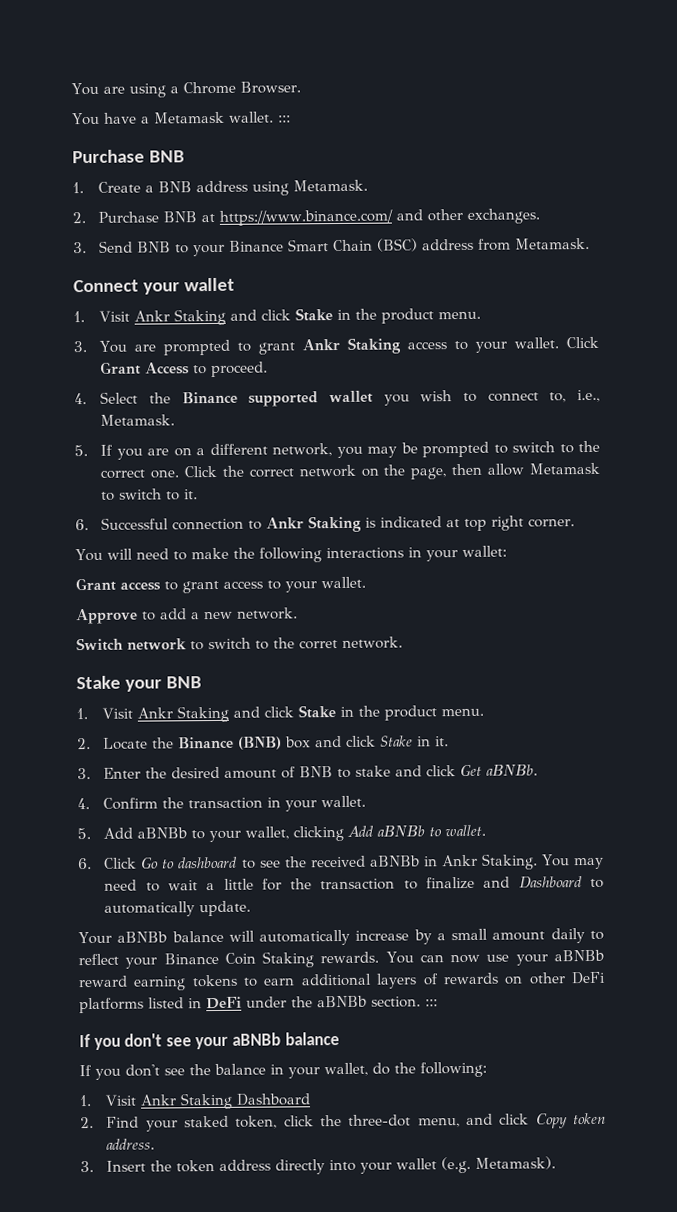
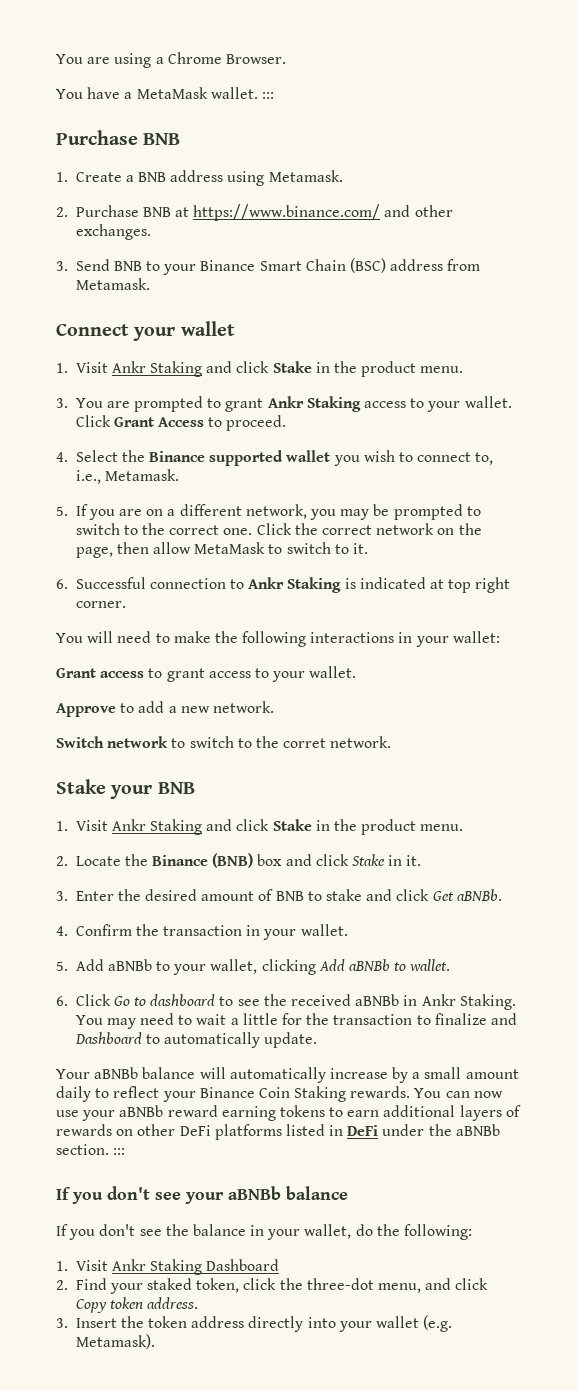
[153,111,225,124] Metamask -> [136,87,208,99] MetaMask
[529,462,600,475] Metamask -> [194,542,266,554] MetaMask

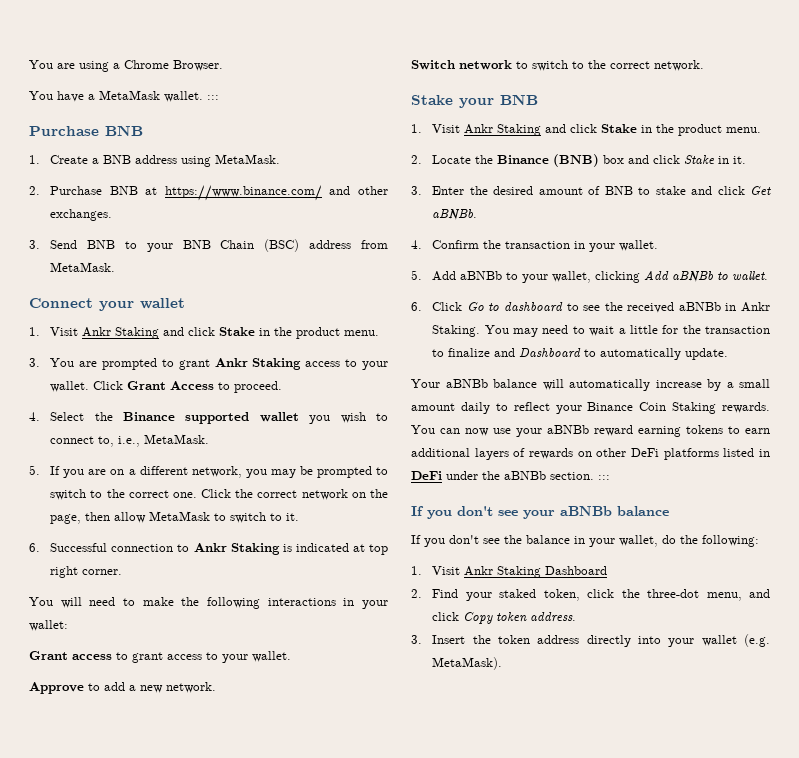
[268,170,343,182] Metamask. -> [215,154,281,164] MetaMask.
[200,260,302,271] Binance Smart -> [182,240,211,249] BNB
[75,278,150,290] Metamask. -> [50,262,116,272] MetaMask.
[104,469,179,481] Metamask. -> [144,434,210,444] MetaMask.
[283,738,327,748] corret -> [610,61,650,69] correсt
[75,1334,155,1349] Metamask). -> [432,657,503,670] MetaMask).

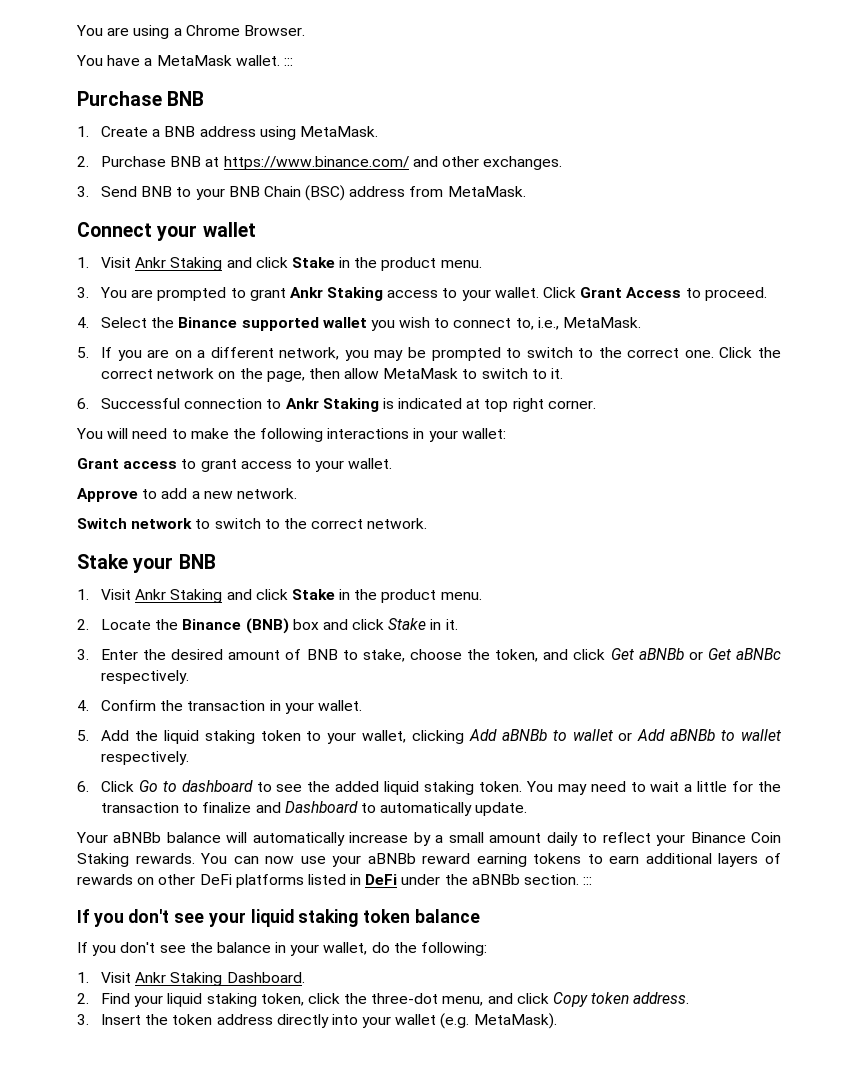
[655,186,771,195] [432,209,478,221] stake and click Get aBNBb. -> [362,648,781,662] [100,670,189,684] stake, choose the token, and click Get aBNBb or Get aBNBc respectively.
[460,271,503,280] aBNBb -> [134,730,301,744] the liquid staking token
[732,271,769,280] wallet. -> [572,729,781,741] [100,751,189,765] wallet or Add aBNBb to wallet respectively.
[627,302,770,313] [432,325,481,337] received aBNBb in Ankr Staking. -> [335,781,522,795] added liquid staking token.
[560,506,612,516] aBNBb -> [250,909,411,927] liquid staking token
[545,566,608,575] Dashboard -> [226,972,305,983] Dashboard.
[499,589,537,598] staked -> [167,993,257,1007] liquid staking

